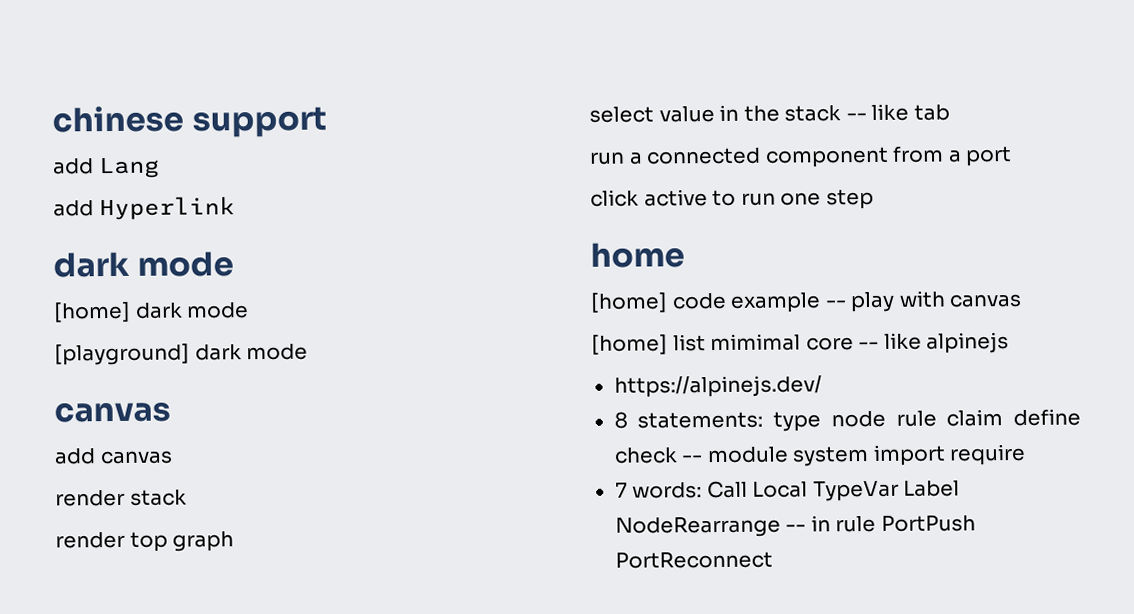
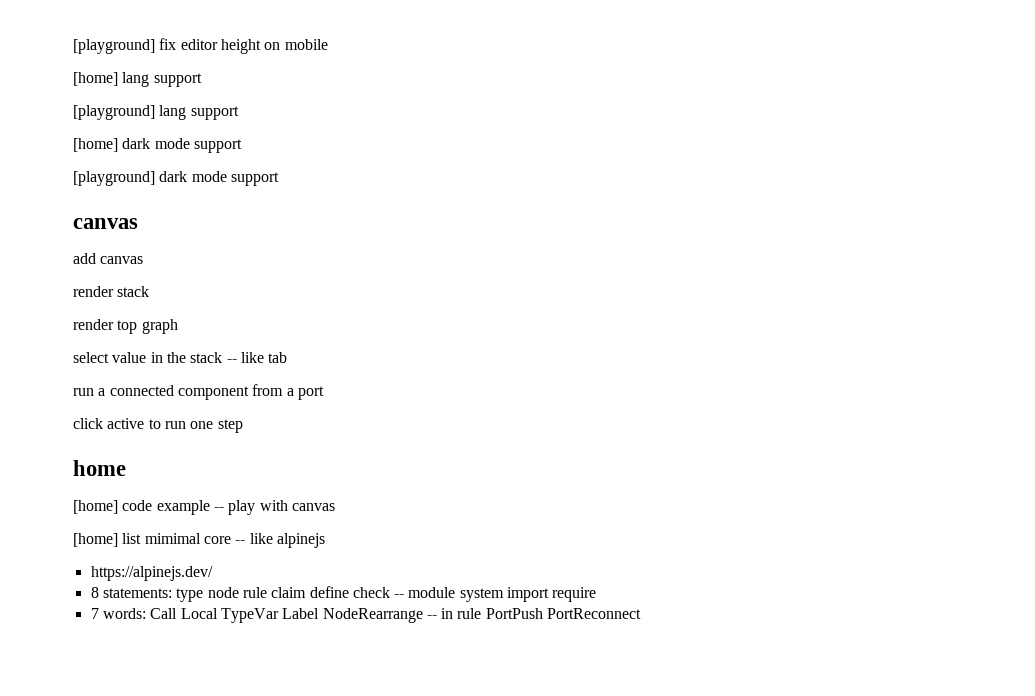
[52,105,327,138] [53,156,160,179] [53,196,235,221] [53,251,234,278] chinese support // add Lang // add Hyperlink // dark mode -> [73,38,328,54] [73,72,202,87] [73,105,239,120] [playground] fix editor height on mobile // [home] lang support // [playground] lang support
(250, 310) none -> [193,139,242,153] support
(309, 352) none -> [230,172,279,186] support

